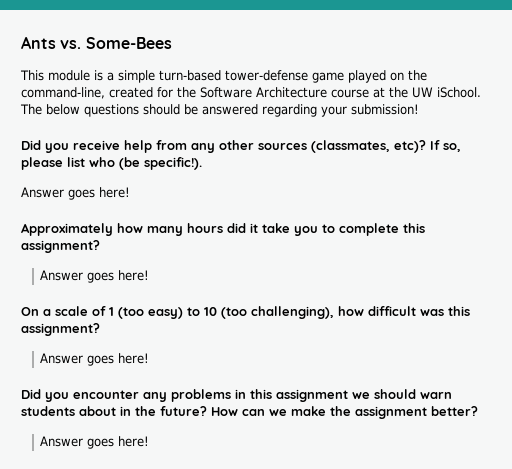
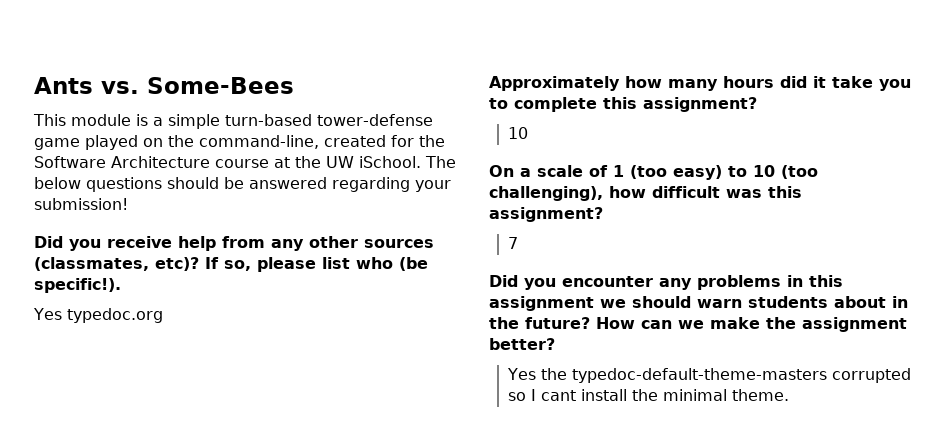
[21,187,130,200] Answer goes here! -> [33,308,163,323] Yes typedoc.org
[40,270,150,283] Answer goes here! -> [508,127,529,139] 10
[40,353,150,366] Answer goes here! -> [508,237,519,249] 7
[40,436,150,449] Answer goes here! -> [507,368,912,383] [508,389,790,401] Yes the typedoc-default-theme-masters corrupted so I cant install the minimal theme.

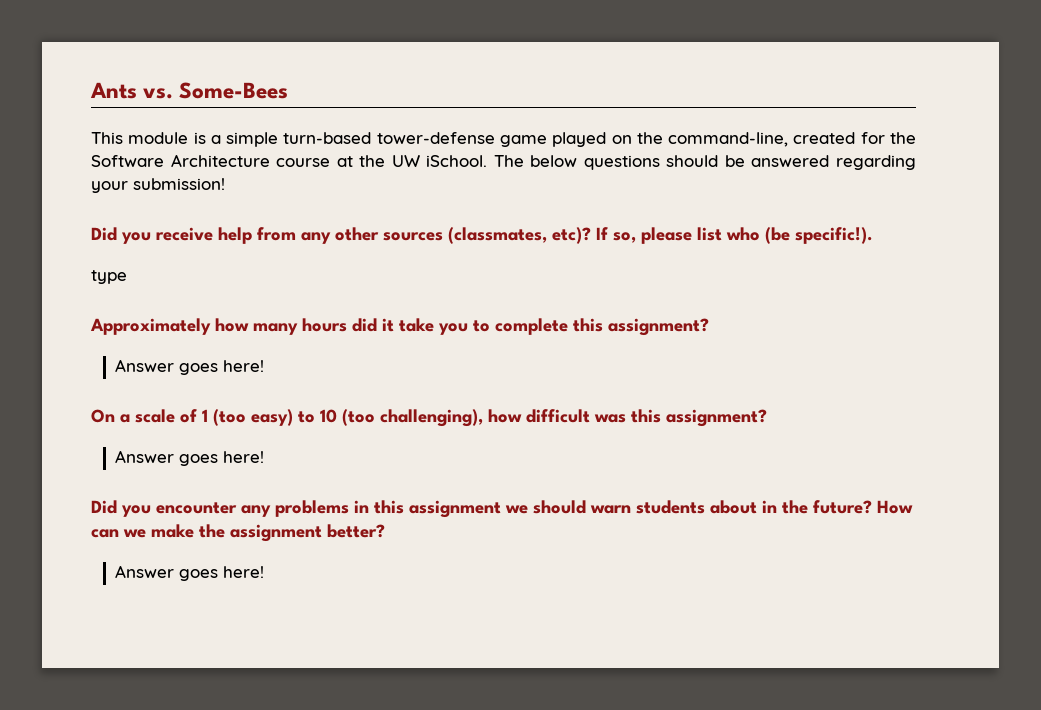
[33,308,163,323] Yes typedoc.org -> [91,270,127,284] type
[508,127,529,139] 10 -> [115,359,265,375] Answer goes here!
[508,237,519,249] 7 -> [115,450,265,466] Answer goes here!
[507,368,912,383] [508,389,790,401] Yes the typedoc-default-theme-masters corrupted so I cant install the minimal theme. -> [115,565,265,581] Answer goes here!

